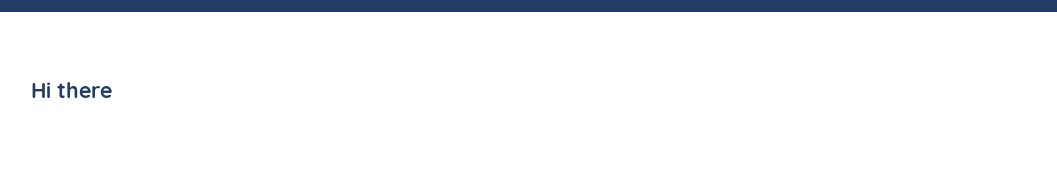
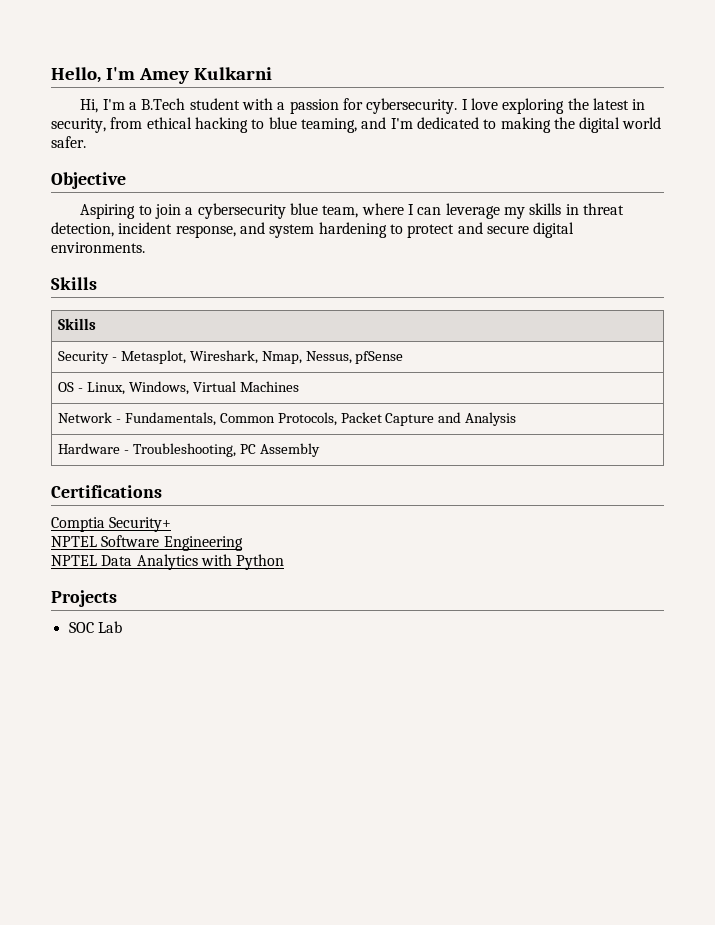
[31,82,112,98] Hi there -> [51,67,272,84] [80,98,646,114] [51,117,662,133] [51,136,86,148] [51,172,126,189] [80,203,624,219] [51,222,575,238] [51,242,145,253] [51,277,97,290] [57,318,96,330] [57,350,404,364] [57,381,299,395] [57,412,517,426] [57,443,320,457] [51,485,162,498] [51,517,172,532] [51,535,243,551] [51,554,285,570] [51,590,117,607] [68,621,122,633] Hello, I'm Amey Kulkarni // Hi, I'm a B.Tech student with a passion for cybersecurity. I love exploring the latest in security, from ethical hacking to blue teaming, and I'm dedicated to making the digital world safer. // Objective // Aspiring to join a cybersecurity blue team, where I can leverage my skills in threat detection, incident response, and system hardening to protect and secure digital environments. // Skills // Skills // Security - Metasplot, Wireshark, Nmap, Nessus, pfSense // OS - Linux, Windows, Virtual Machines // Network - Fundamentals, Common Protocols, Packet Capture and Analysis // Hardware - Troubleshooting, PC Assembly // Certifications // Comptia Security+ // NPTEL Software Engineering // NPTEL Data Analytics with Python // Projects // SOC Lab

